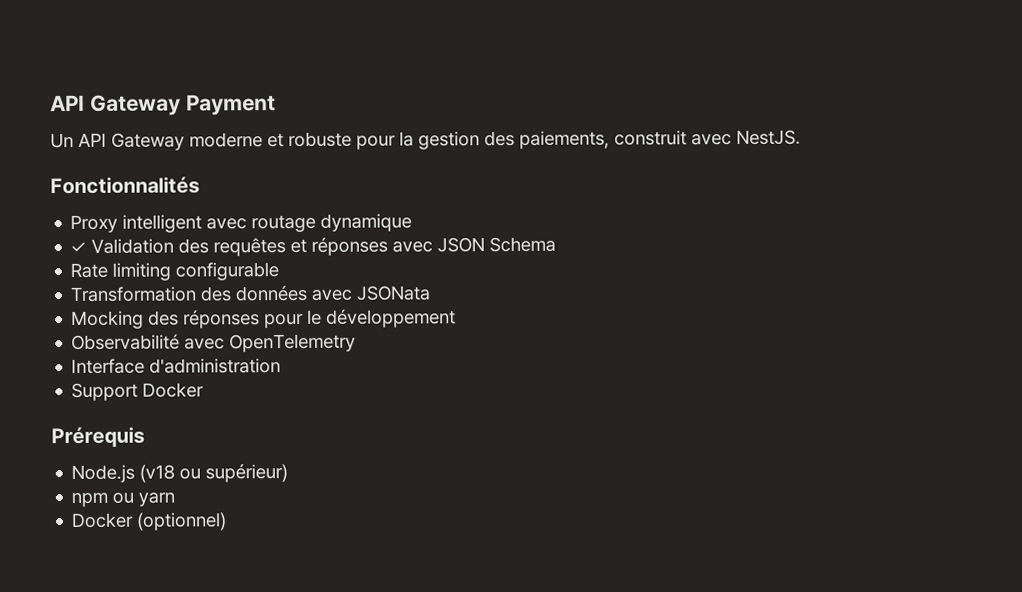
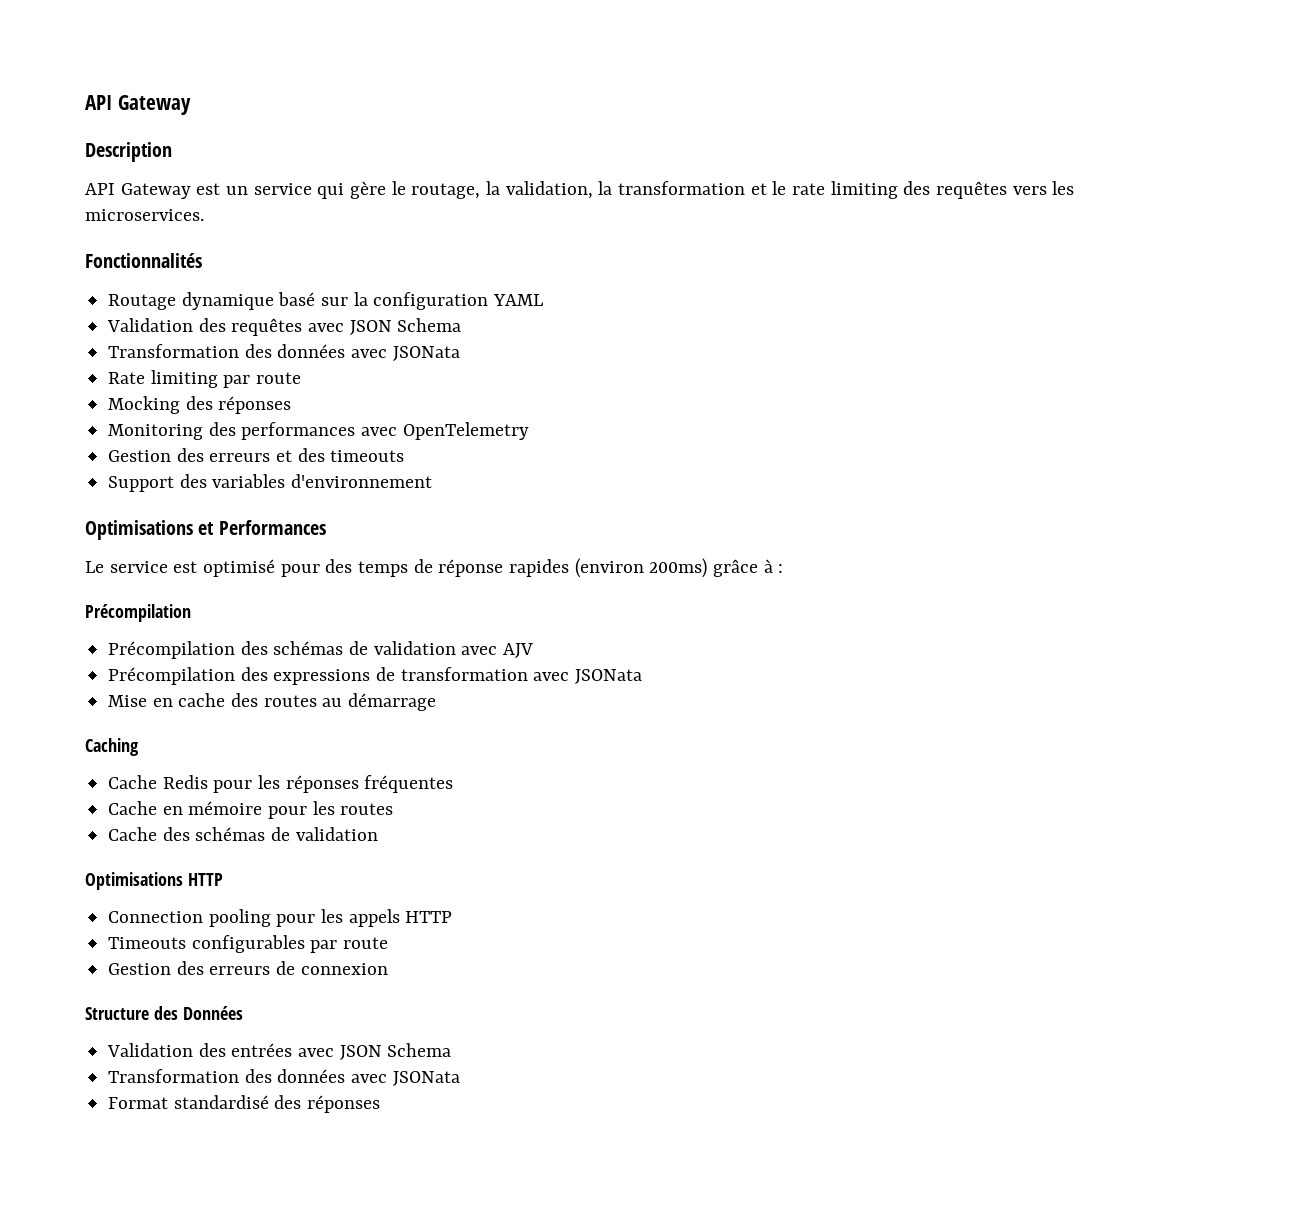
[50,94,276,116] [50,129,801,151] [50,176,200,195] [70,213,413,233] [70,241,88,253] API Gateway Payment // Un API Gateway moderne et robuste pour la gestion des paiements, construit avec NestJS. // Fonctionnalités // Proxy intelligent avec routage dynamique // ✓ -> [85,95,191,115] [85,142,172,162] [85,181,1075,199] [85,209,204,221] [85,253,202,268] [108,292,544,310] API Gateway // Description // API Gateway est un service qui gère le routage, la validation, la transformation et le rate limiting des requêtes vers les microservices. // Fonctionnalités // Routage dynamique basé sur la configuration YAML //
[290,236,557,256] [70,262,280,281] [70,284,432,302] et réponses avec JSON Schema // Rate limiting configurable // Transformation des données avec JSONata -> [308,318,462,335] [108,344,460,361] [108,370,302,388] avec JSON Schema // Transformation des données avec JSONata // Rate limiting par route
[264,308,457,329] [71,333,357,353] [71,358,282,374] [71,382,205,401] [51,426,145,449] [71,463,289,483] [71,492,176,507] [71,512,228,531] pour le développement // Observabilité avec OpenTelemetry // Interface d'administration // Support Docker // Prérequis // Node.js (v18 ou supérieur) // npm ou yarn // Docker (optionnel) -> [108,422,529,440] [108,448,405,462] [108,474,433,492] [85,520,326,540] [85,558,784,578] [85,604,191,622] [108,641,534,659] [108,667,643,685] [108,693,437,711] [85,738,139,756] [108,775,454,793] [108,801,394,819] [108,827,378,841] [85,872,223,890] [108,909,453,927] [108,935,389,953] [108,961,388,975] [85,1006,243,1020] [107,1043,452,1060] [108,1069,460,1086] [108,1095,381,1113] // Monitoring des performances avec OpenTelemetry // Gestion des erreurs et des timeouts // Support des variables d'environnement // Optimisations et Performances // Le service est optimisé pour des temps de réponse rapides (environ 200ms) grâce à : // Précompilation // Précompilation des schémas de validation avec AJV // Précompilation des expressions de transformation avec JSONata // Mise en cache des routes au démarrage // Caching // Cache Redis pour les réponses fréquentes // Cache en mémoire pour les routes // Cache des schémas de validation // Optimisations HTTP // Connection pooling pour les appels HTTP // Timeouts configurables par route // Gestion des erreurs de connexion // Structure des Données // Validation des entrées avec JSON Schema // Transformation des données avec JSONata // Format standardisé des réponses

